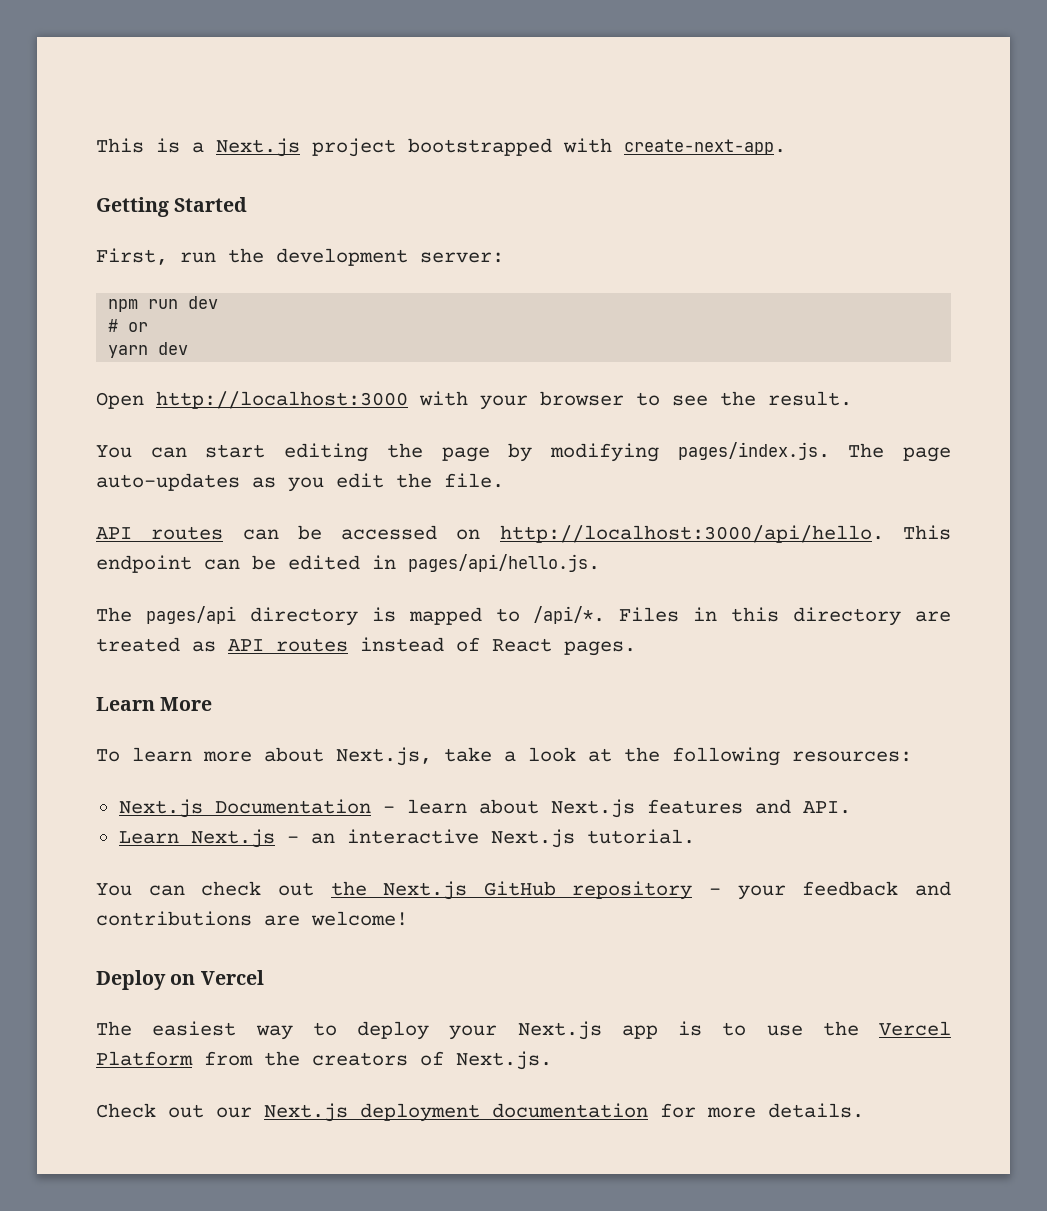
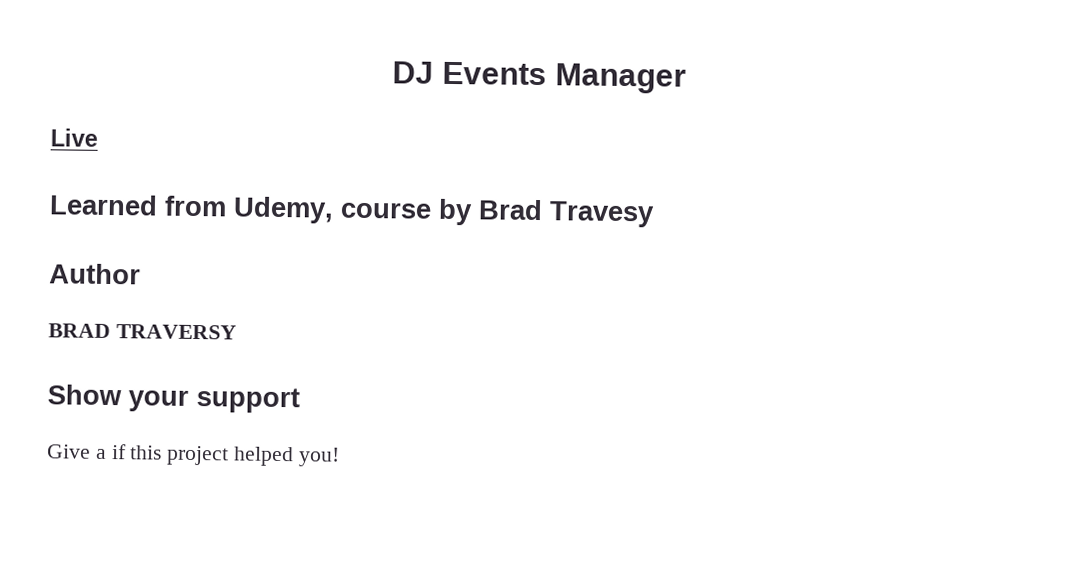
[96,138,786,157] [96,197,248,217] [96,248,504,266] [108,296,219,312] [108,319,149,332] [108,342,189,358] [96,391,852,410] [96,442,952,462] [96,473,504,492] [96,525,951,543] [96,554,600,573] [96,606,951,626] [96,637,636,656] [96,697,213,711] [96,747,912,766] [118,799,851,818] [118,829,695,848] [96,881,951,900] [96,911,408,926] [96,970,264,990] [96,1021,951,1040] [96,1051,552,1070] [96,1103,864,1122] This is a Next.js project bootstrapped with create-next-app. // Getting Started // First, run the development server: // npm run dev // # or // yarn dev // Open http://localhost:3000 with your browser to see the result. // You can start editing the page by modifying pages/index.js. The page auto-updates as you edit the file. // API routes can be accessed on http://localhost:3000/api/hello. This endpoint can be edited in pages/api/hello.js. // The pages/api directory is mapped to /api/*. Files in this directory are treated as API routes instead of React pages. // Learn More // To learn more about Next.js, take a look at the following resources: // Next.js Documentation - learn about Next.js features and API. // Learn Next.js - an interactive Next.js tutorial. // You can check out the Next.js GitHub repository - your feedback and contributions are welcome! // Deploy on Vercel // The easiest way to deploy your Next.js app is to use the Vercel Platform from the creators of Next.js. // Check out our Next.js deployment documentation for more details. -> [392,61,686,94] [50,128,98,147] [49,194,655,228] [49,263,141,285] [48,323,237,340] [47,384,300,414] [47,444,340,467] DJ Events Manager // Live // Learned from Udemy, course by Brad Travesy // Author // BRAD TRAVERSY // Show your support // Give a if this project helped you!

